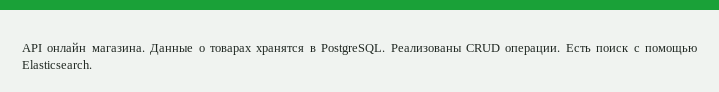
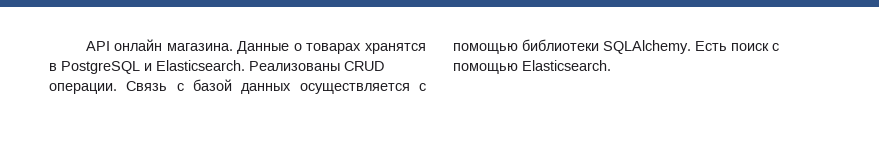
[321,44,561,55] PostgreSQL. Реализованы CRUD операции. -> [61,60,384,74] [49,79,426,94] [453,39,691,54] PostgreSQL и Elasticsearch. Реализованы CRUD операции. Связь с базой данных осуществляется с помощью библиотеки SQLAlchemy.

